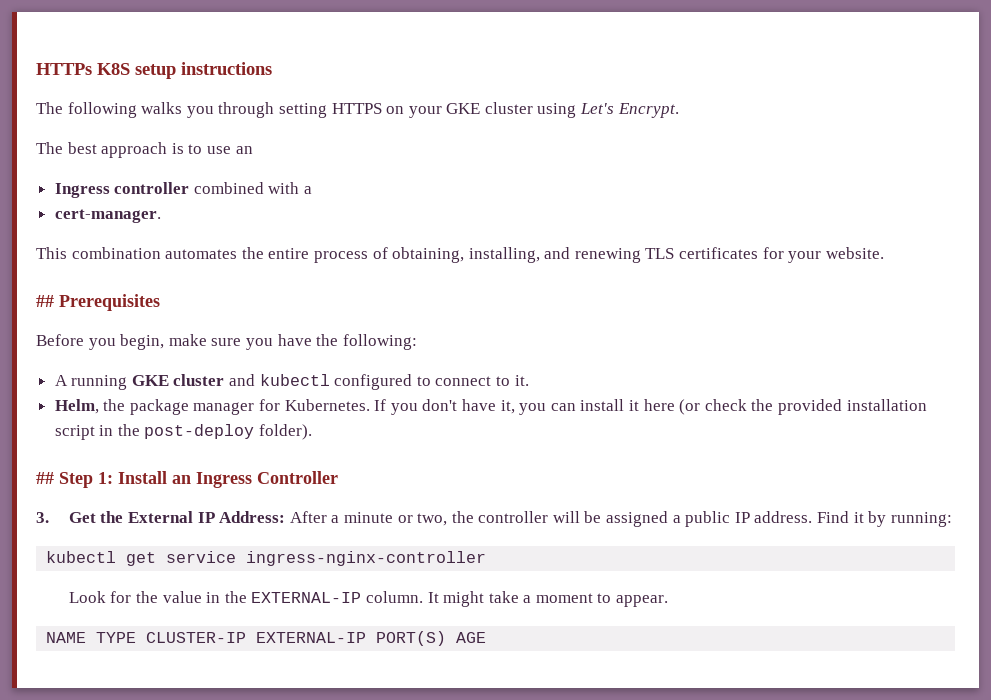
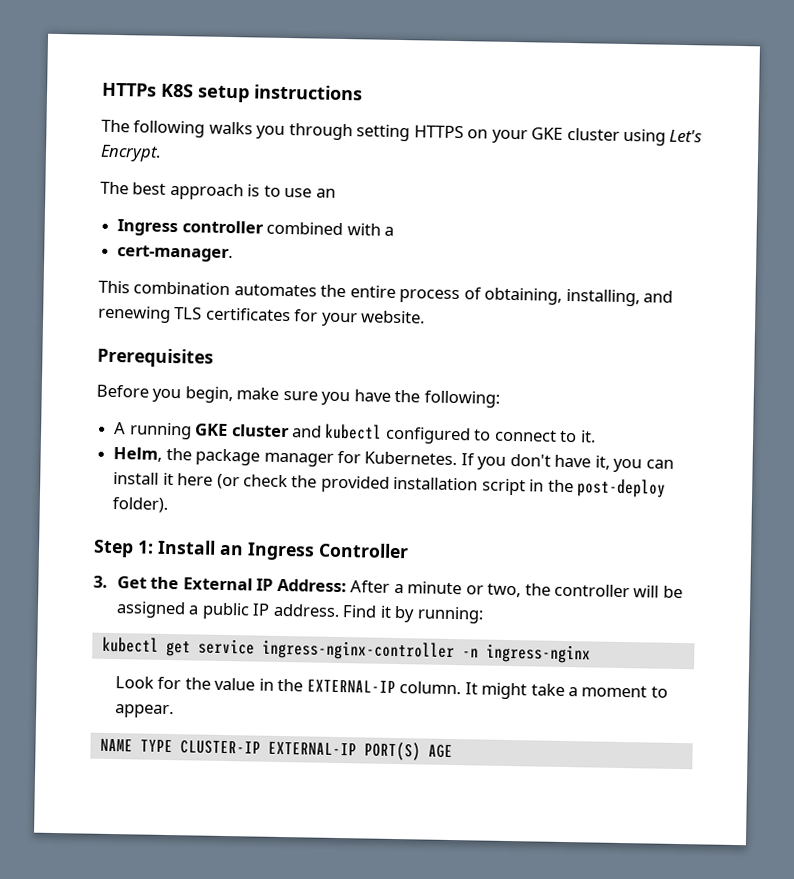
[36,295,54,307] ## -> (426, 317) none
[36,472,54,484] ## -> (169, 505) none
(487, 558) none -> [461,643,591,664] -n ingress-nginx

